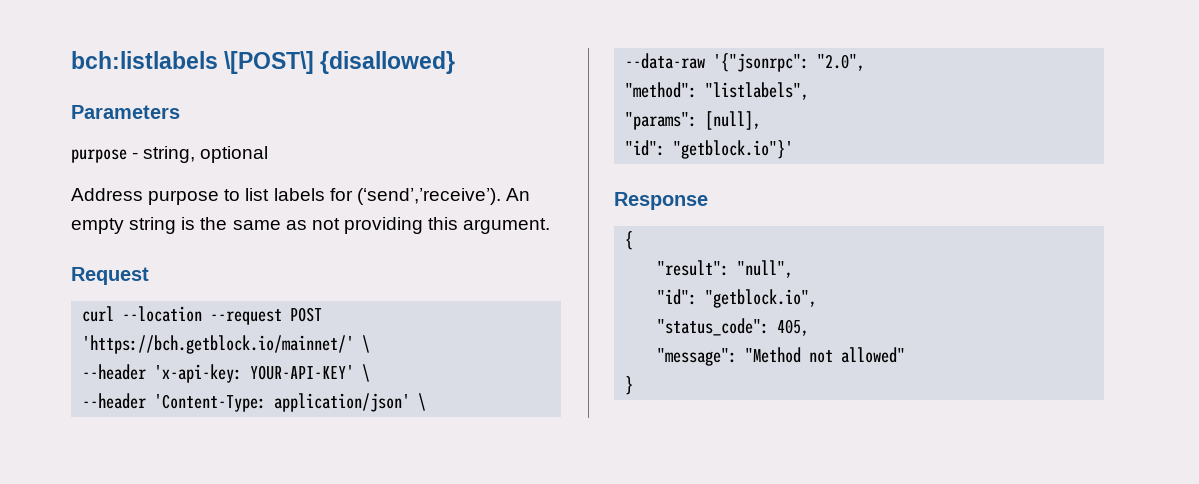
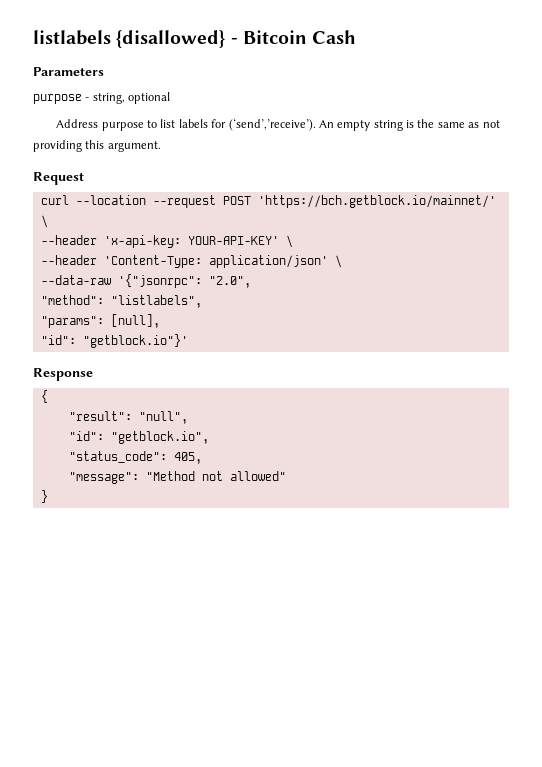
[71,51,315,74] bch:listlabels \[POST\] -> [33,30,111,45] listlabels
(456, 62) none -> [230,30,357,44] - Bitcoin Cash

